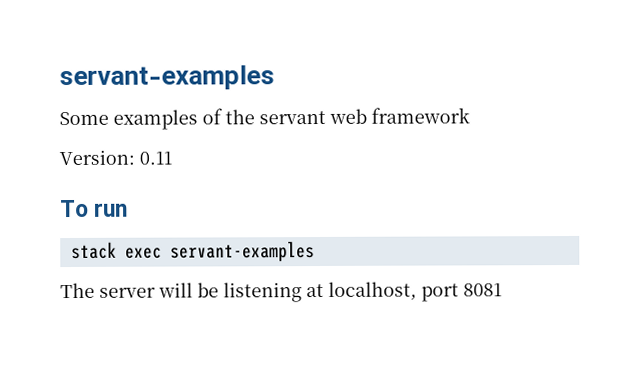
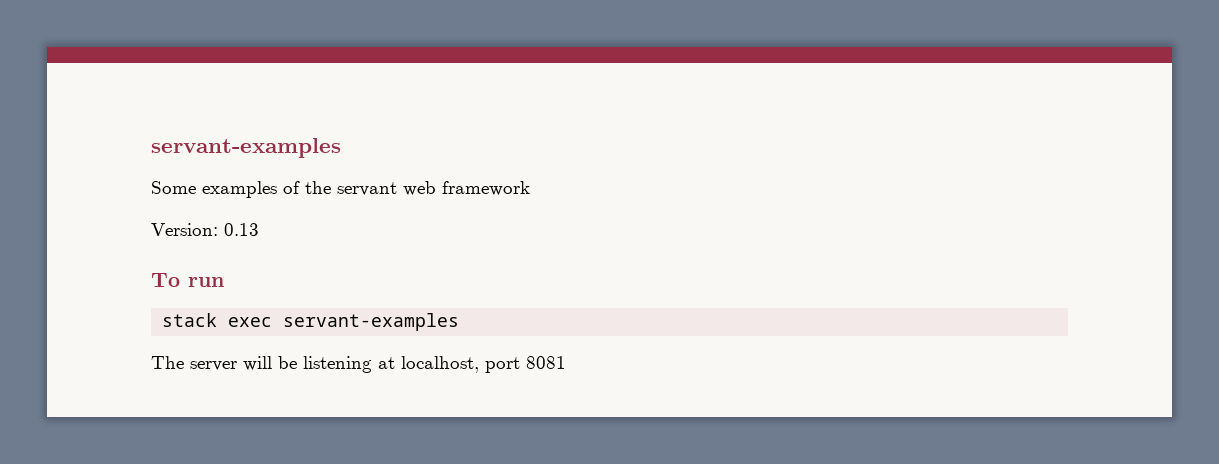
[139,151,172,165] 0.11 -> [224,223,259,236] 0.13

